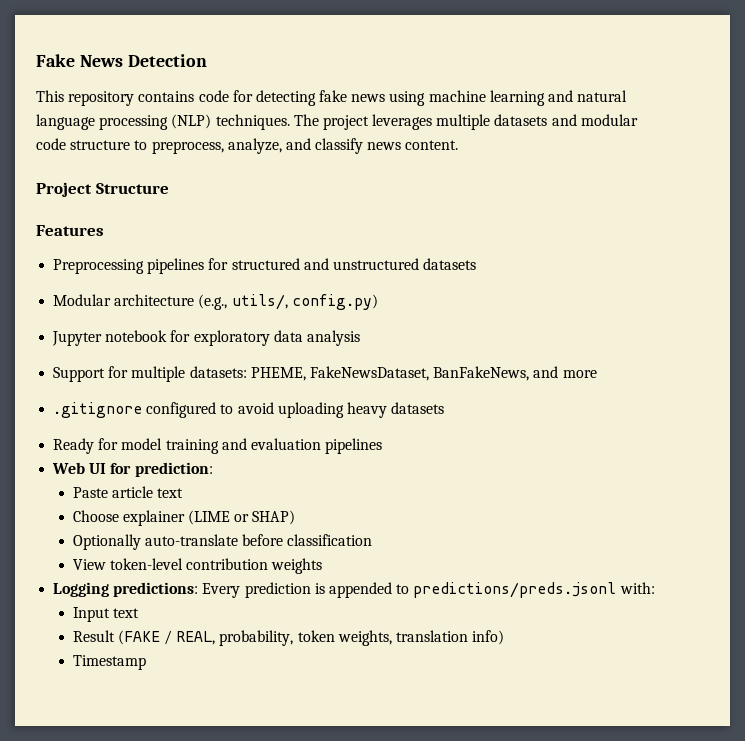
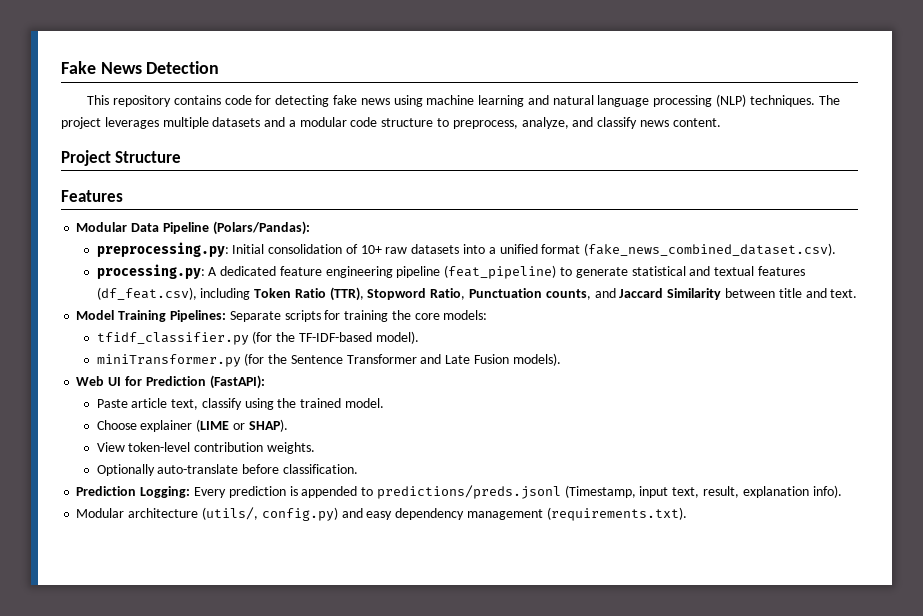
(577, 120) none -> [288,120,296,127] a
[53,258,477,274] [53,294,378,310] [52,330,360,346] [53,366,597,382] [53,402,445,418] [53,438,383,454] Preprocessing pipelines for structured and unstructured datasets // Modular architecture (e.g., utils/, config.py) // Jupyter notebook for exploratory data analysis // Support for multiple datasets: PHEME, FakeNewsDataset, BanFakeNews, and more // .gitignore configured to avoid uploading heavy datasets // Ready for model training and evaluation pipelines -> [76,221,310,235] [96,242,837,257] [96,264,805,279] [96,287,858,301] [76,310,488,322] [96,331,419,345] [96,353,561,367] Modular Data Pipeline (Polars/Pandas): // preprocessing.py: Initial consolidation of 10+ raw datasets into a unified format (fake_news_combined_dataset.csv). // processing.py: A dedicated feature engineering pipeline (feat_pipeline) to generate statistical and textual features (df_feat.csv), including Token Ratio (TTR), Stopword Ratio, Punctuation counts, and Jaccard Similarity between title and text. // Model Training Pipelines: Separate scripts for training the core models: // tfidf_classifier.py (for the TF-IDF-based model). // miniTransformer.py (for the Sentence Transformer and Late Fusion models).
[134,462,213,477] prediction: -> [145,375,265,389] Prediction (FastAPI):
[157,488,184,498] [72,510,296,526] [72,534,373,550] [72,558,323,574] [53,582,199,597] text // Choose explainer (LIME or SHAP) // Optionally auto-translate before classification // View token-level contribution weights // Logging predictions: -> [171,398,385,410] [96,419,288,432] [96,442,315,454] [96,464,358,476] [76,486,191,498] text, classify using the trained model. // Choose explainer (LIME or SHAP). // View token-level contribution weights. // Optionally auto-translate before classification. // Prediction Logging:
[619,582,655,594] [72,607,139,622] [72,630,505,646] [72,655,146,670] with: // Input text // Result (FAKE / REAL, probability, token weights, translation info) // Timestamp -> [564,485,842,498] [76,507,687,521] (Timestamp, input text, result, explanation info). // Modular architecture (utils/, config.py) and easy dependency management (requirements.txt).

